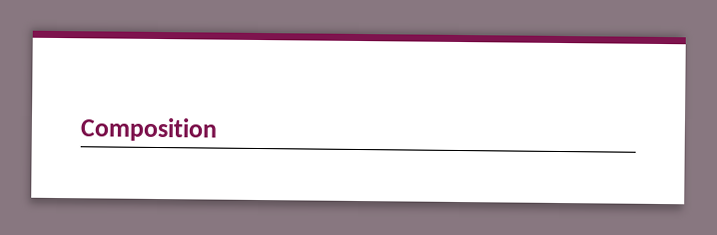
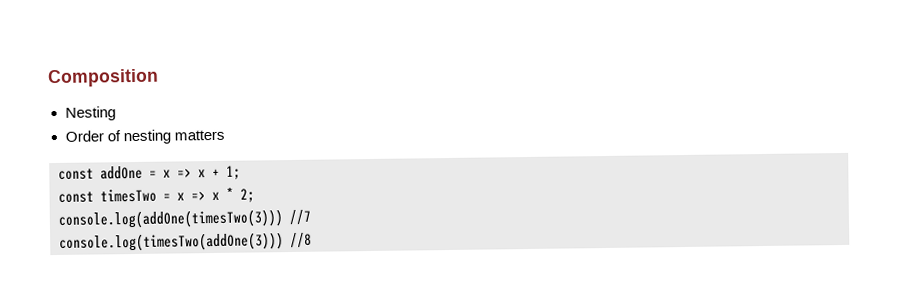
(217, 129) none -> [64,106,116,121] [64,129,225,145] [58,165,241,180] [58,187,255,203] [58,209,311,229] [59,232,312,252] // Nesting // Order of nesting matters // const addOne = x => x + 1; // const timesTwo = x => x * 2; // console.log(addOne(timesTwo(3))) //7 // console.log(timesTwo(addOne(3))) //8

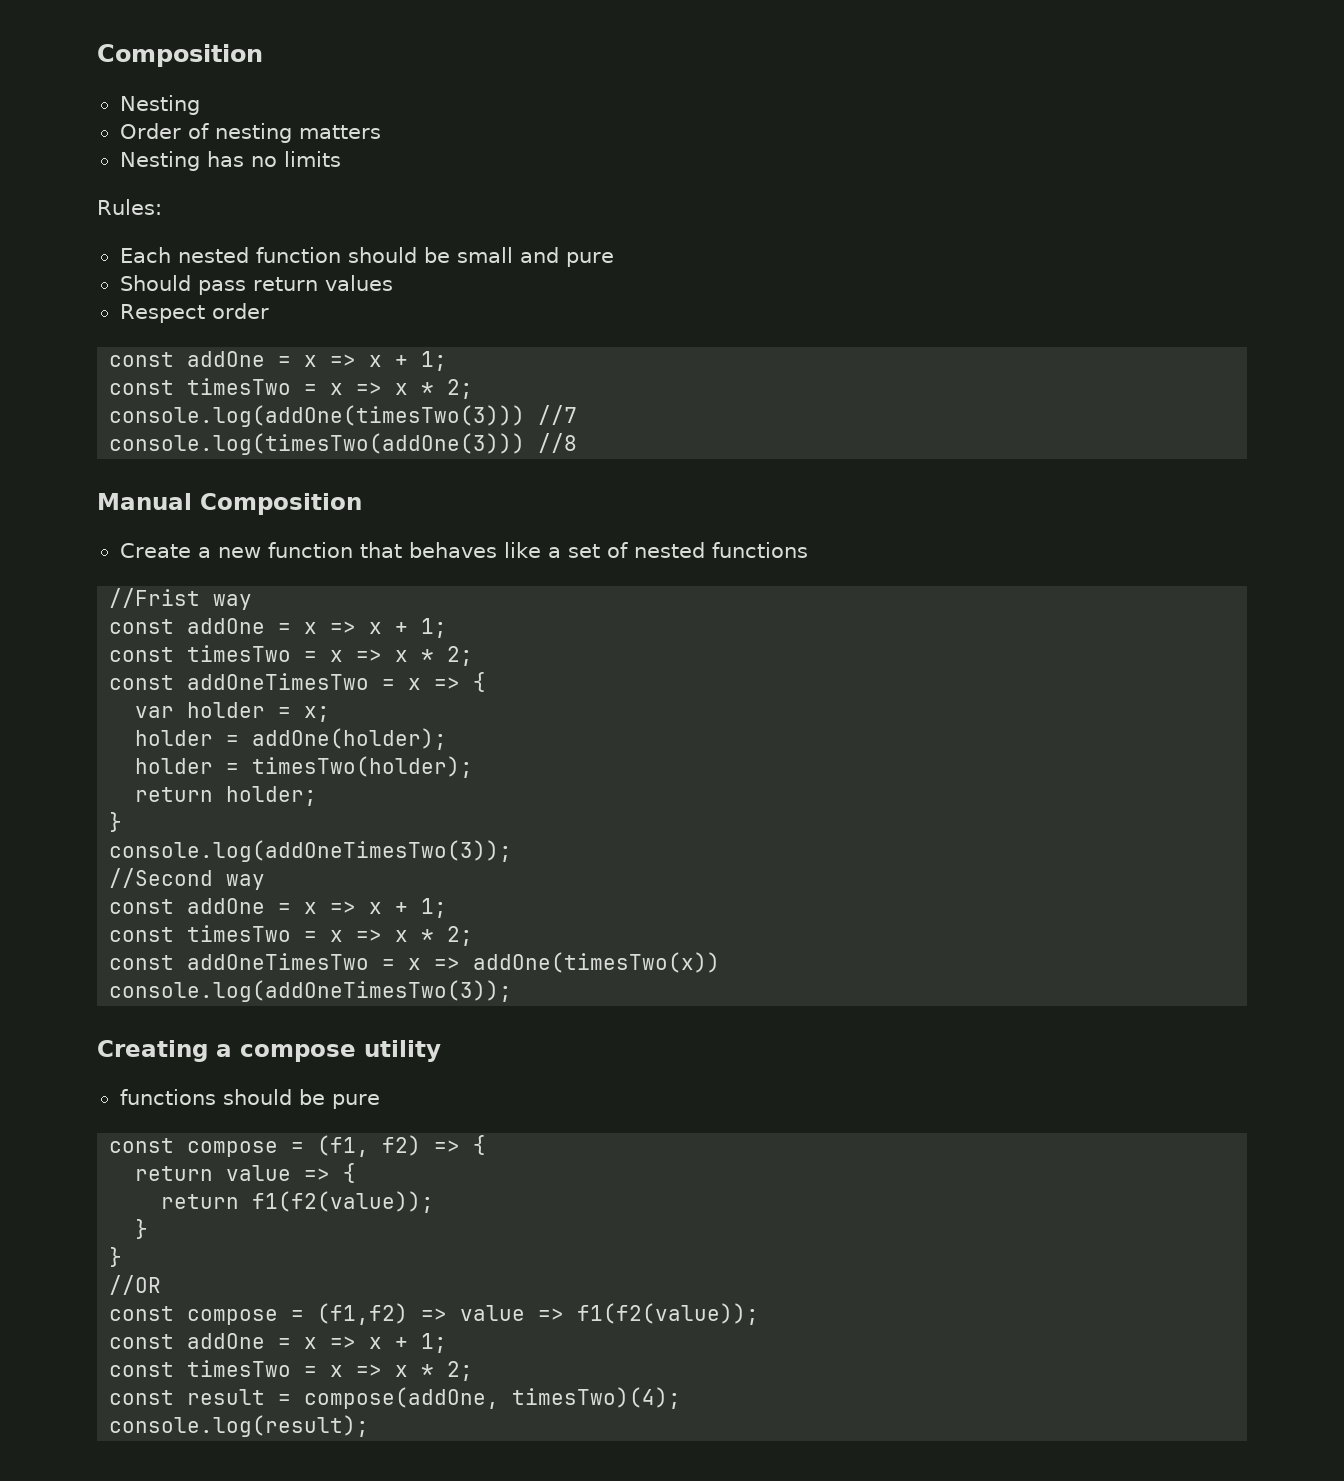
(225, 135) none -> [119,151,341,171] [97,199,162,215] [119,247,614,267] [119,275,393,295] [119,303,269,323] // Nesting has no limits // Rules: // Each nested function should be small and pure // Should pass return values // Respect order
(312, 240) none -> [97,493,362,515] [119,542,808,558] [109,588,253,610] [109,618,448,638] [109,645,474,666] [109,672,487,692] [135,702,331,722] [135,728,448,750] [135,756,474,778] [135,786,318,806] [109,812,123,832] [109,840,513,862] [109,868,266,890] [109,898,448,918] [109,925,474,946] [109,952,721,973] [109,980,513,1002] [97,1040,441,1062] [119,1089,380,1109] [109,1135,487,1157] [135,1163,357,1183] [161,1191,435,1213] [135,1219,149,1239] [109,1247,123,1267] [109,1275,162,1295] [109,1303,760,1325] [109,1333,448,1353] [109,1360,474,1381] [109,1387,682,1409] [109,1415,370,1437] // Manual Composition // Create a new function that behaves like a set of nested functions // //Frist way // const addOne = x => x + 1; // const timesTwo = x => x * 2; // const addOneTimesTwo = x => { // var holder = x; // holder = addOne(holder); // holder = timesTwo(holder); // return holder; // } // console.log(addOneTimesTwo(3)); // //Second way // const addOne = x => x + 1; // const timesTwo = x => x * 2; // const addOneTimesTwo = x => addOne(timesTwo(x)) // console.log(addOneTimesTwo(3)); // Creating a compose utility // functions should be pure // const compose = (f1, f2) => { // return value => { // return f1(f2(value)); // } // } // //OR // const compose = (f1,f2) => value => f1(f2(value)); // const addOne = x => x + 1; // const timesTwo = x => x * 2; // const result = compose(addOne, timesTwo)(4); // console.log(result);

